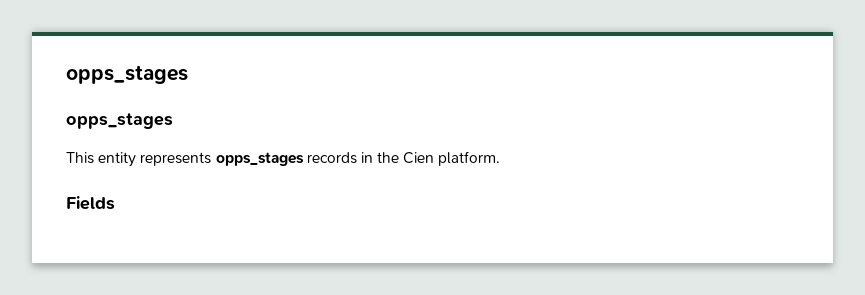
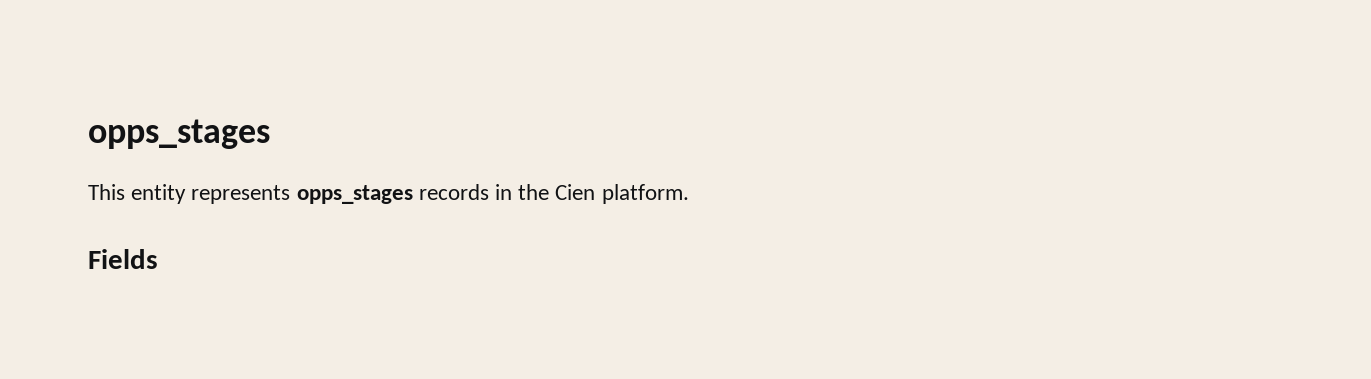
[66,65,188,84] [66,113,173,129] opps_stages // opps_stages -> [88,119,270,149] opps_stages

